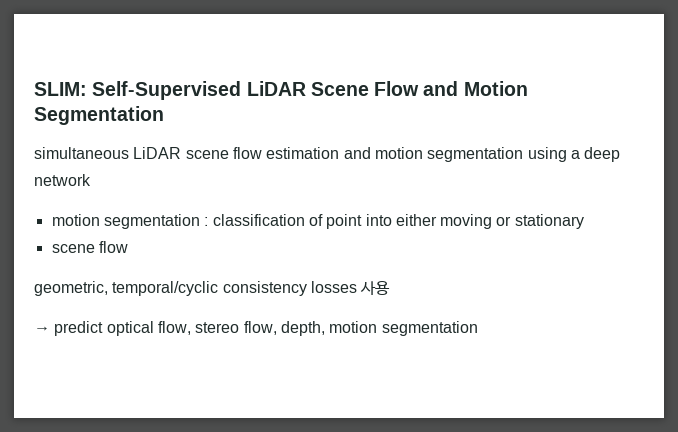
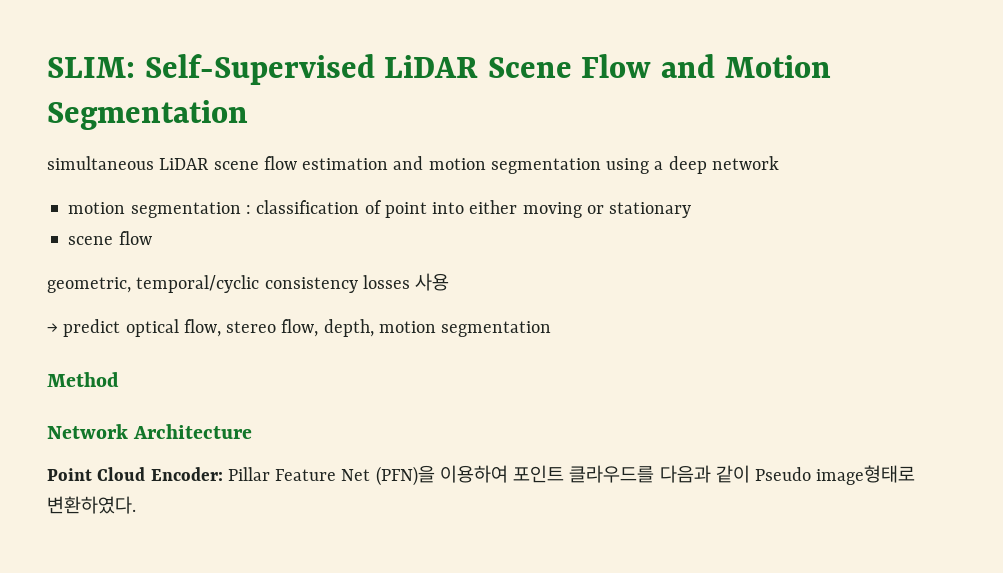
(478, 328) none -> [47,372,119,387] [47,424,253,439] [47,465,916,486] [47,496,136,514] // Method // Network Architecture // Point Cloud Encoder: Pillar Feature Net (PFN)을 이용하여 포인트 클라우드를 다음과 같이 Pseudo image형태로 변환하였다.

